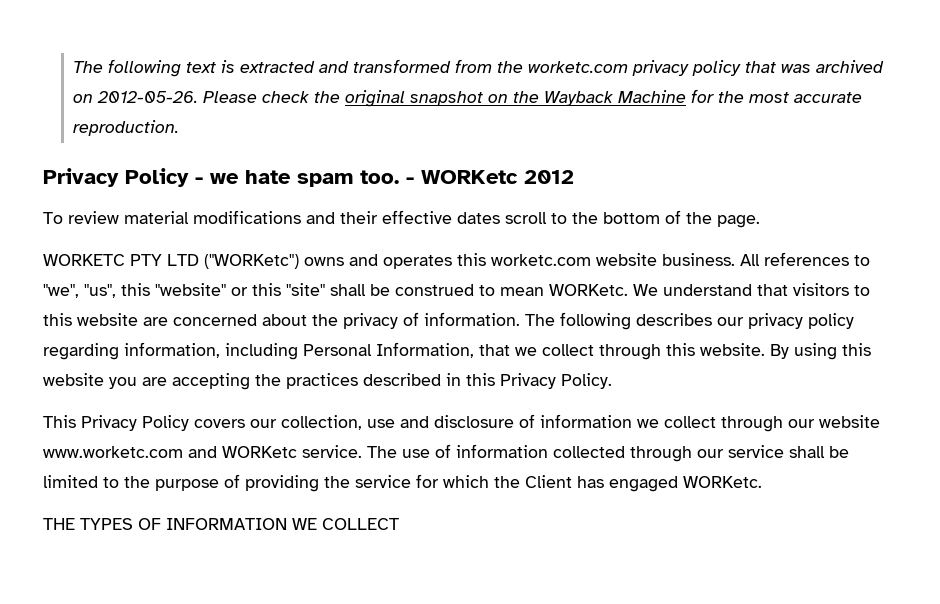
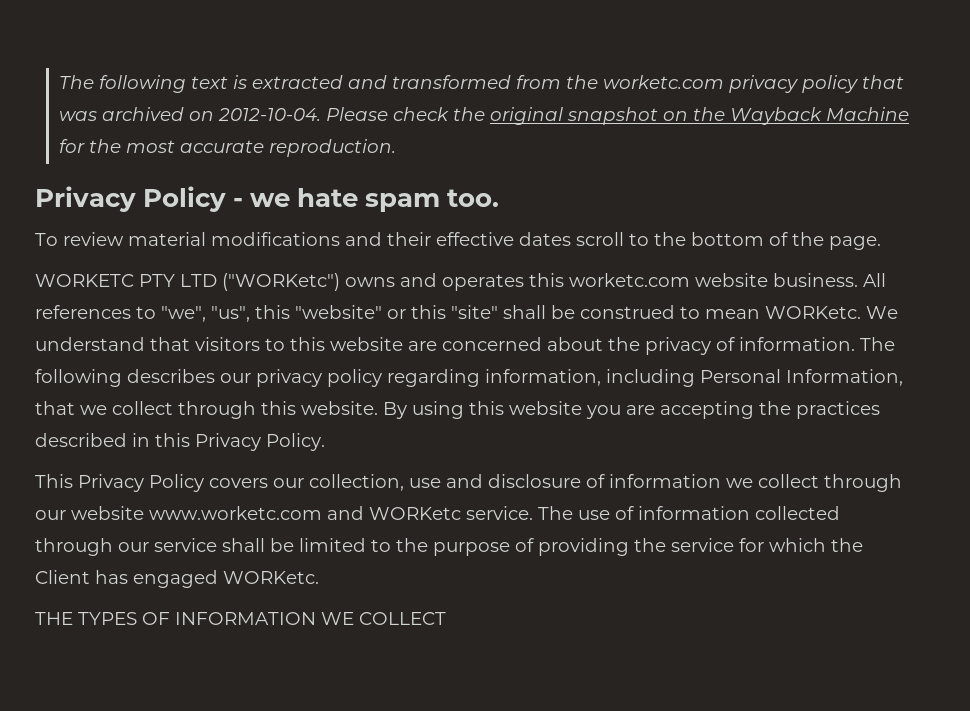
[97,91,199,103] 2012-05-26. -> [218,108,322,121] 2012-10-04.
[406,170,574,184] - WORKetc 2012 -> (500, 198) none

